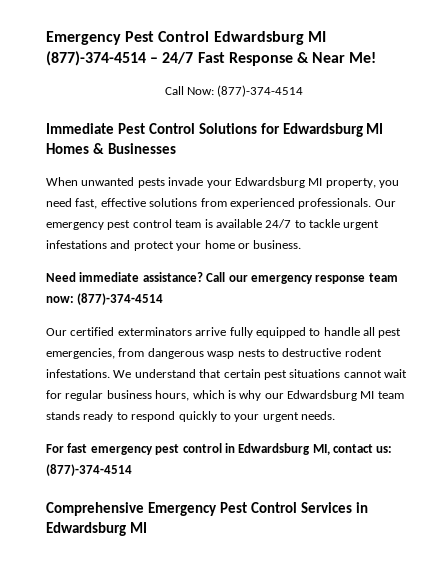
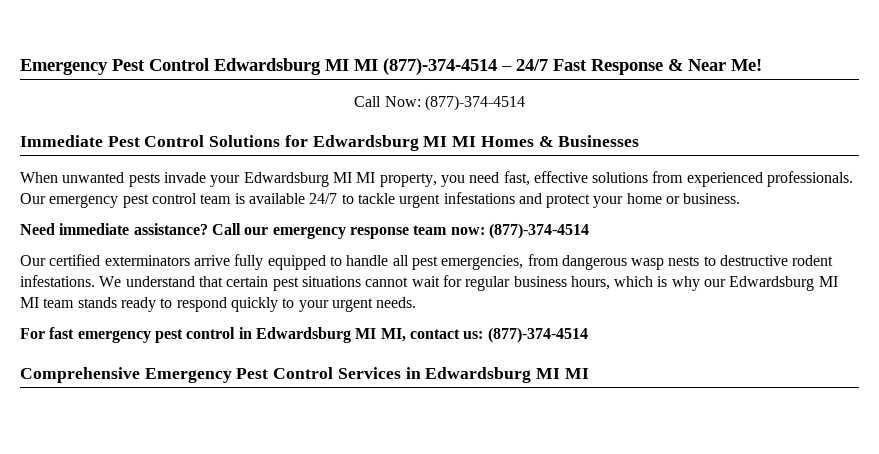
(326, 36) none -> [354,59,378,71] MI
(384, 128) none -> [452,136,477,147] MI
(323, 182) none -> [356,172,376,183] MI
(375, 395) none -> [20,297,39,308] MI
(311, 449) none -> [355,328,377,339] MI
(147, 527) none -> [564,368,589,379] MI

